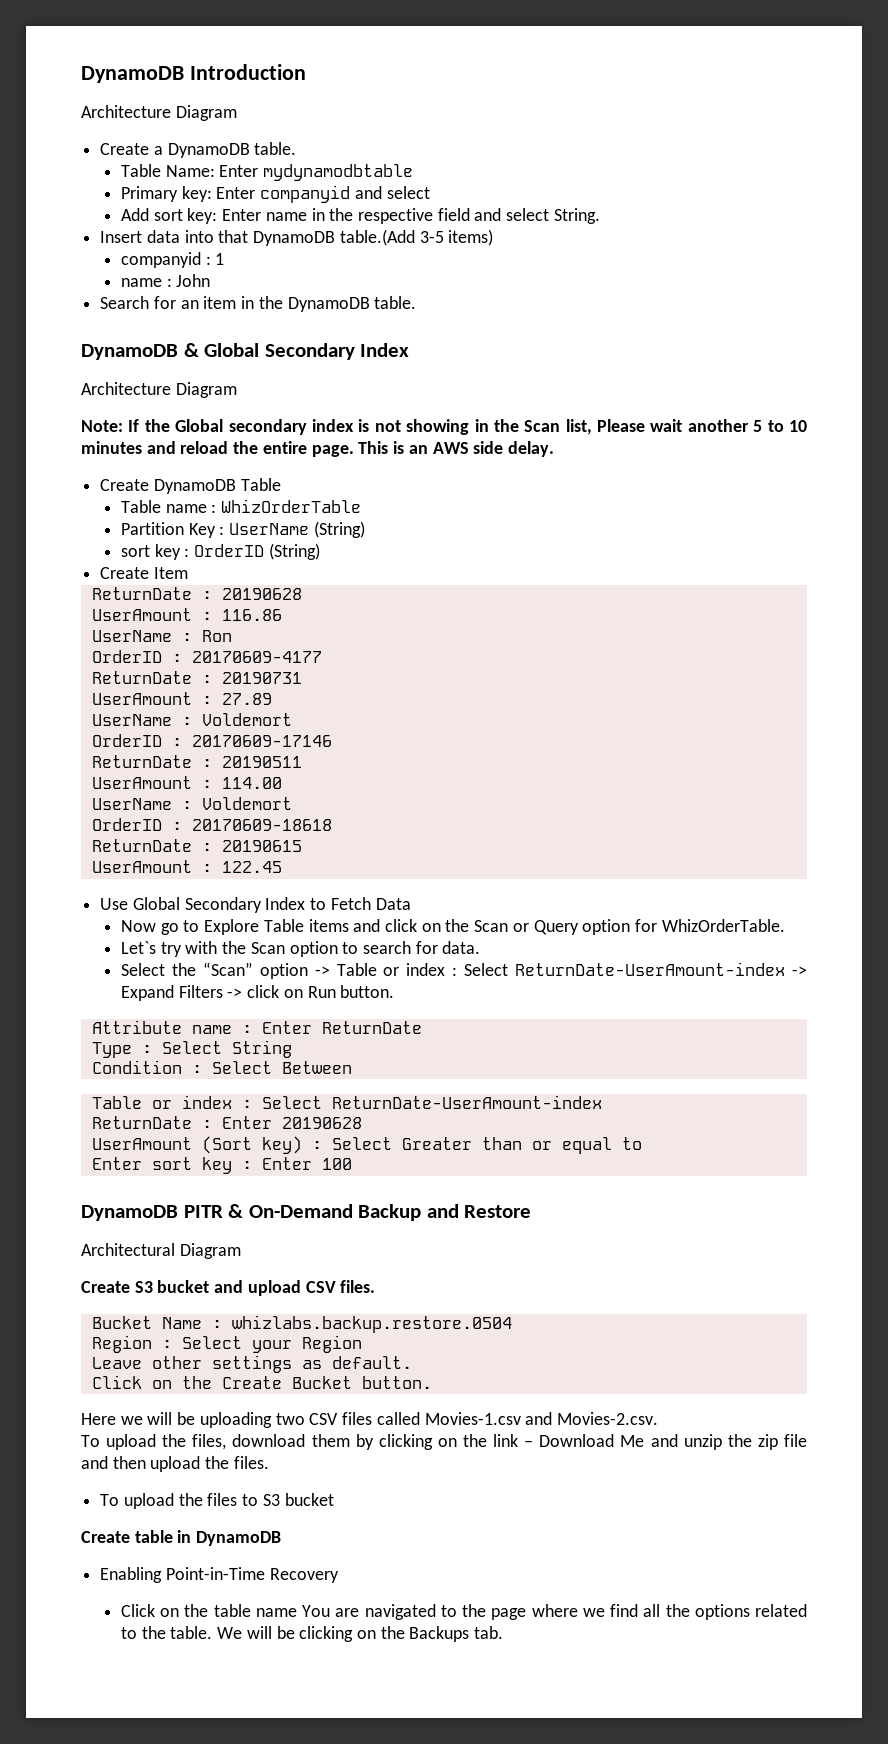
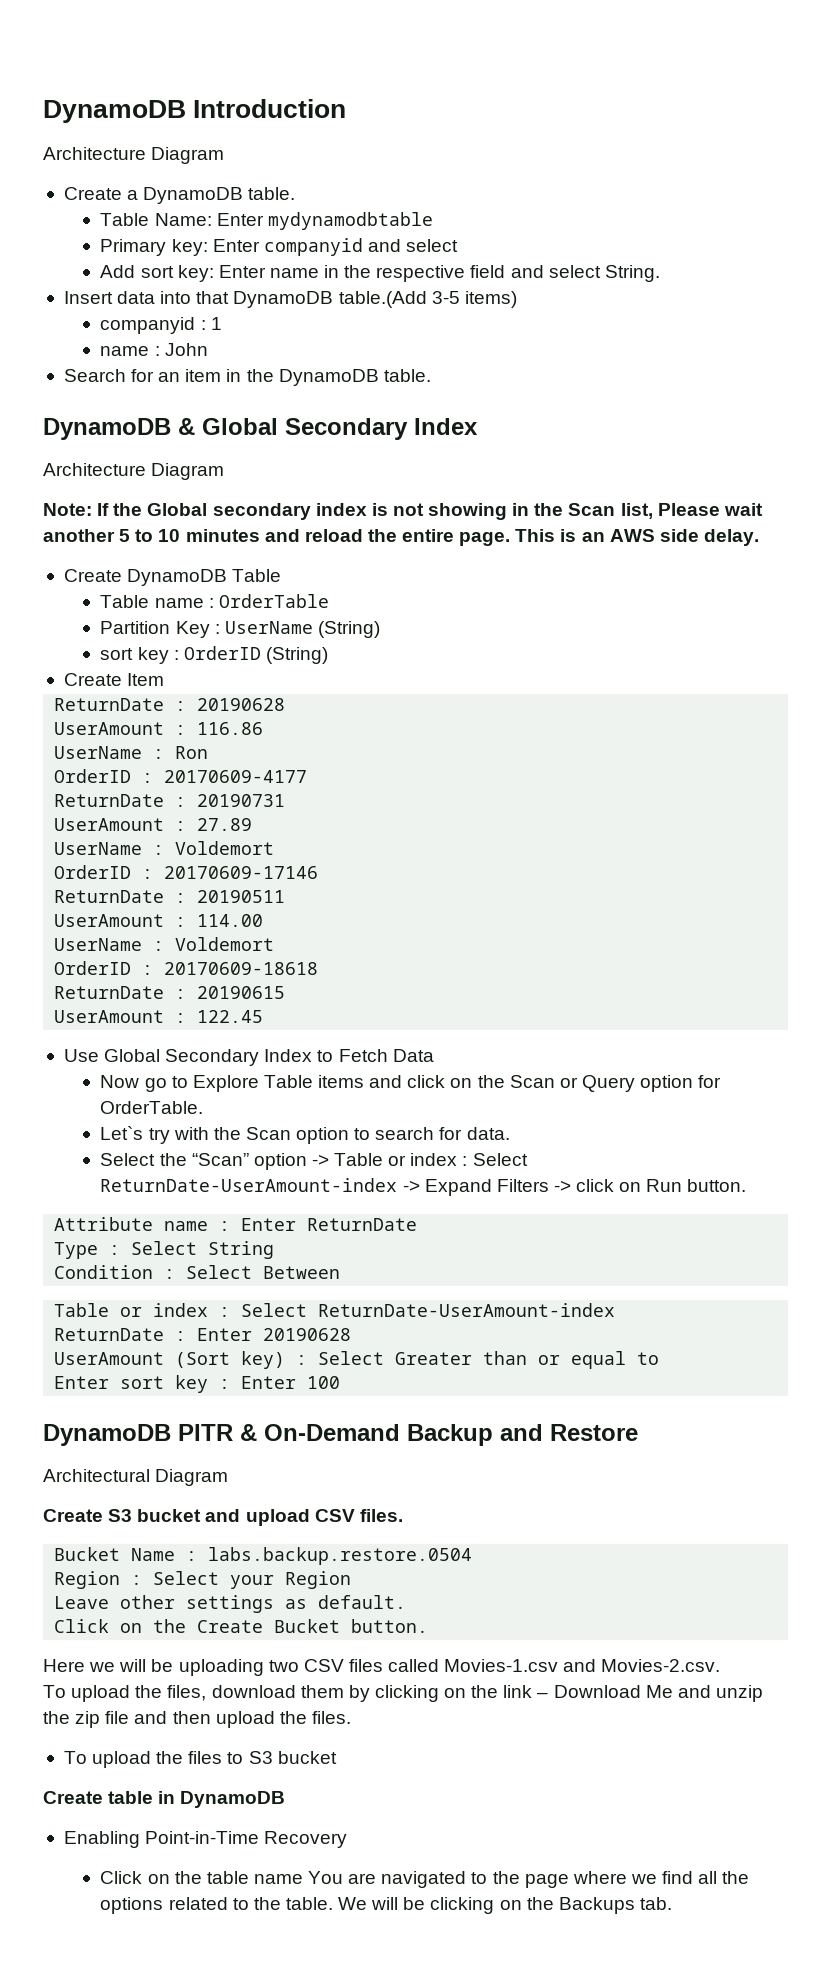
[221,499,362,513] WhizOrderTable -> [218,594,329,608] OrderTable
[661,919,785,932] WhizOrderTable. -> [100,1101,204,1114] OrderTable.
[231,1315,512,1333] whizlabs.backup.restore.0504 -> [208,1547,473,1565] labs.backup.restore.0504

